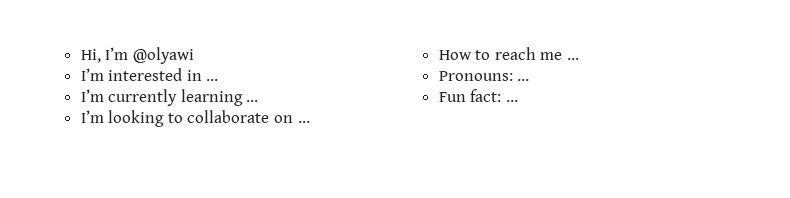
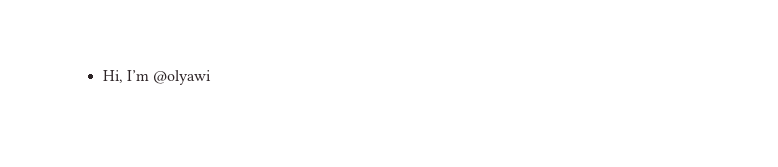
[80,68,219,81] [80,89,259,106] [80,110,310,127] [438,47,580,60] [438,71,530,81] [438,89,518,102] // I’m interested in ... // I’m currently learning ... // I’m looking to collaborate on ... // How to reach me ... // Pronouns: ... // Fun fact: ... -> (212, 77) none

